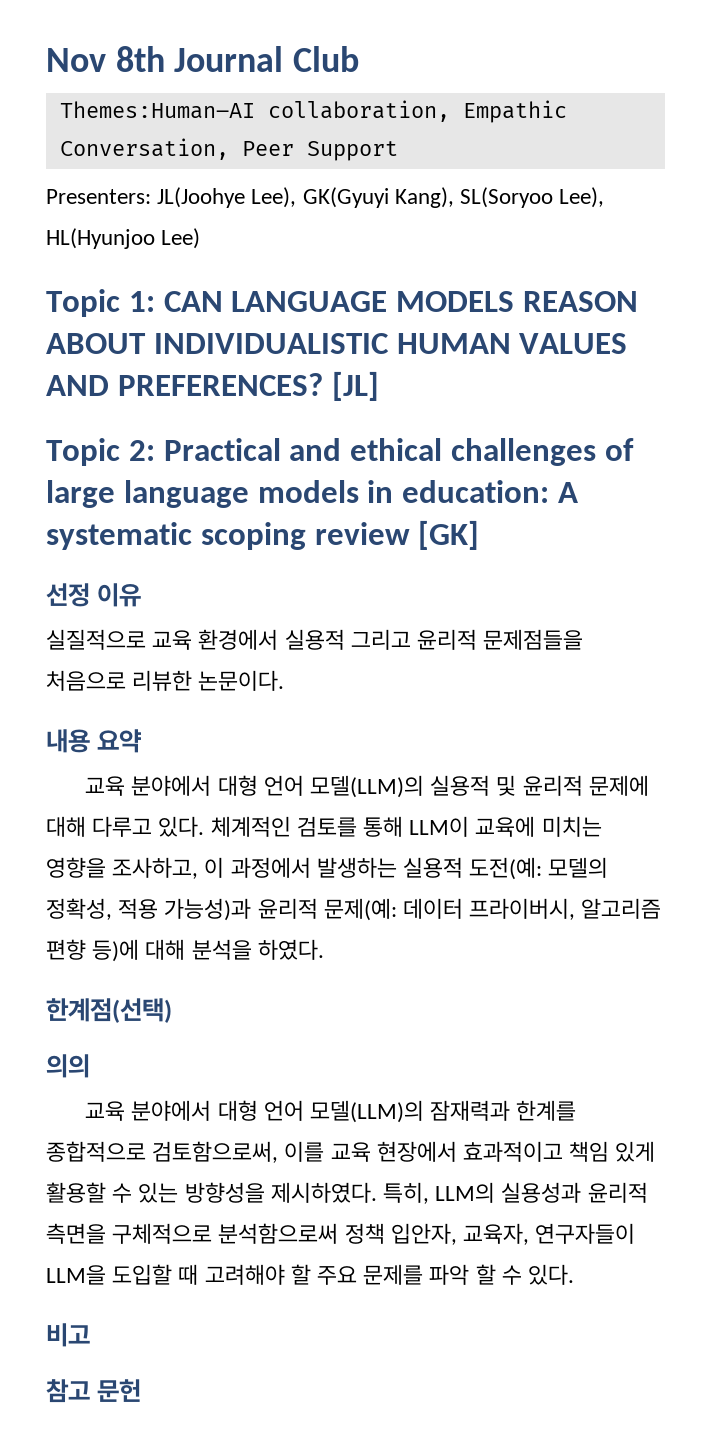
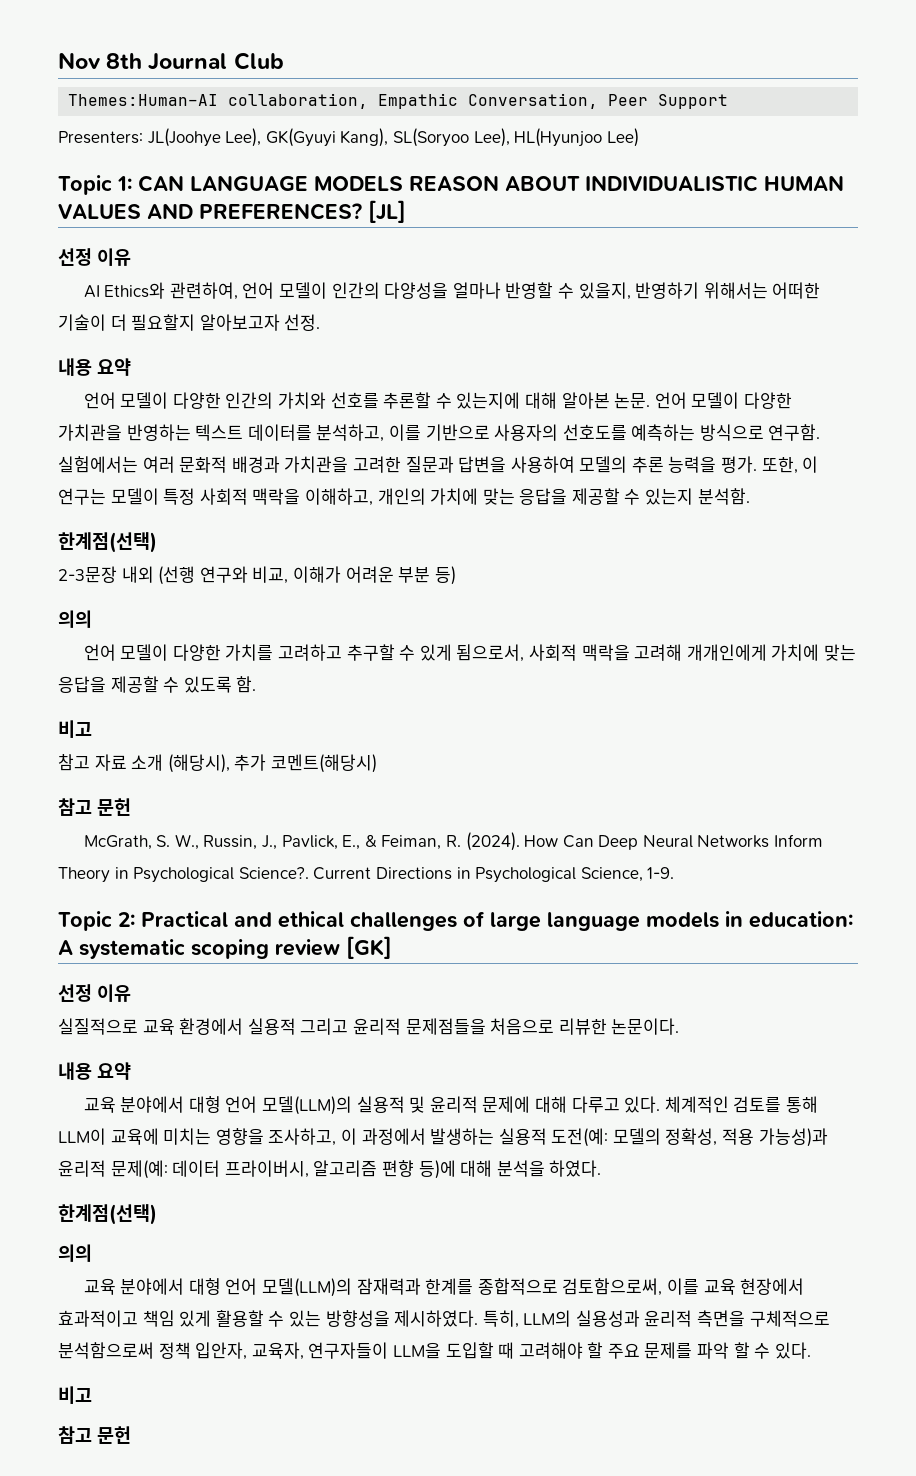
(379, 386) none -> [58,248,131,266] [83,282,821,300] [58,314,321,331] [58,358,131,376] [83,392,792,409] [58,424,821,442] [58,456,819,474] [58,488,750,506] [58,532,157,553] [58,566,456,585] [58,610,92,628] [83,644,856,662] [58,676,257,693] [58,720,92,738] [58,754,377,773] [58,798,131,816] [83,832,824,851] [58,867,675,883] // 선정 이유 // AI Ethics와 관련하여, 언어 모델이 인간의 다양성을 얼마나 반영할 수 있을지, 반영하기 위해서는 어떠한 기술이 더 필요할지 알아보고자 선정. // 내용 요약 // 언어 모델이 다양한 인간의 가치와 선호를 추론할 수 있는지에 대해 알아본 논문. 언어 모델이 다양한 가치관을 반영하는 텍스트 데이터를 분석하고, 이를 기반으로 사용자의 선호도를 예측하는 방식으로 연구함. 실험에서는 여러 문화적 배경과 가치관을 고려한 질문과 답변을 사용하여 모델의 추론 능력을 평가. 또한, 이 연구는 모델이 특정 사회적 맥락을 이해하고, 개인의 가치에 맞는 응답을 제공할 수 있는지 분석함. // 한계점(선택) // 2-3문장 내외 (선행 연구와 비교, 이해가 어려운 부분 등) // 의의 // 언어 모델이 다양한 가치를 고려하고 추구할 수 있게 됨으로서, 사회적 맥락을 고려해 개개인에게 가치에 맞는 응답을 제공할 수 있도록 함. // 비고 // 참고 자료 소개 (해당시), 추가 코멘트(해당시) // 참고 문헌 // McGrath, S. W., Russin, J., Pavlick, E., & Feiman, R. (2024). How Can Deep Neural Networks Inform Theory in Psychological Science?. Current Directions in Psychological Science, 1-9.

